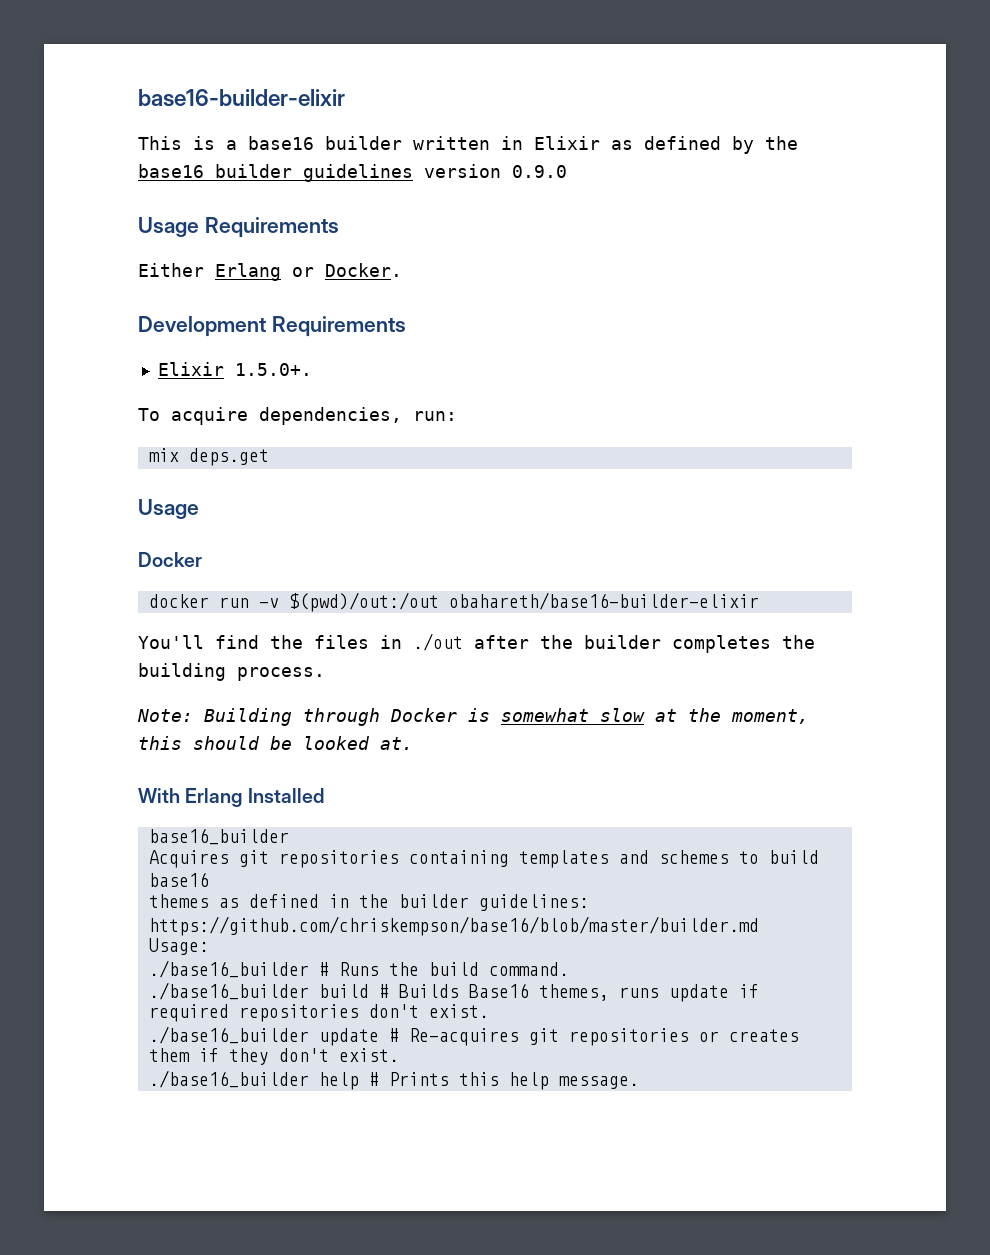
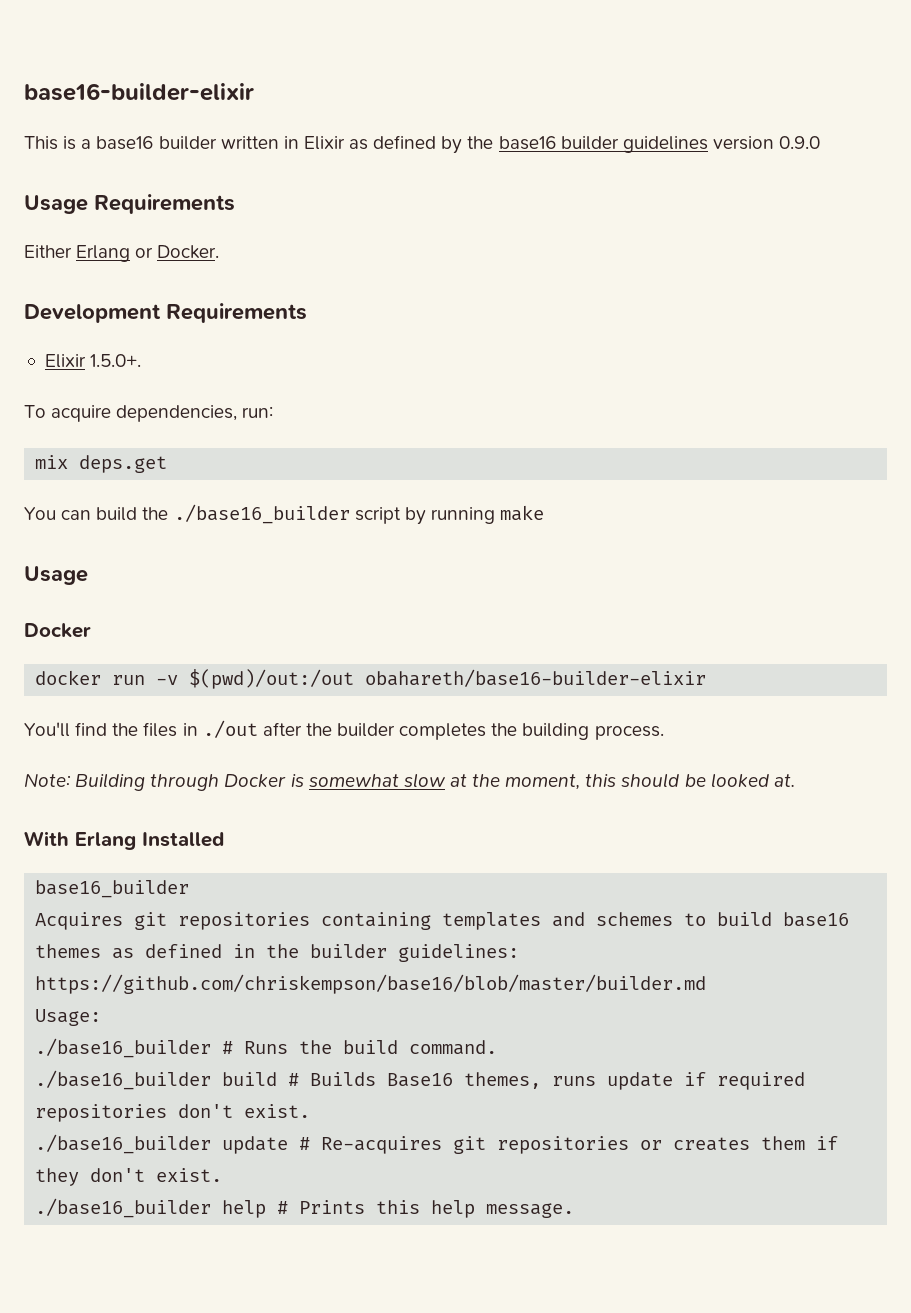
(269, 457) none -> [24,504,545,525] // You can build the ./base16_builder script by running make

